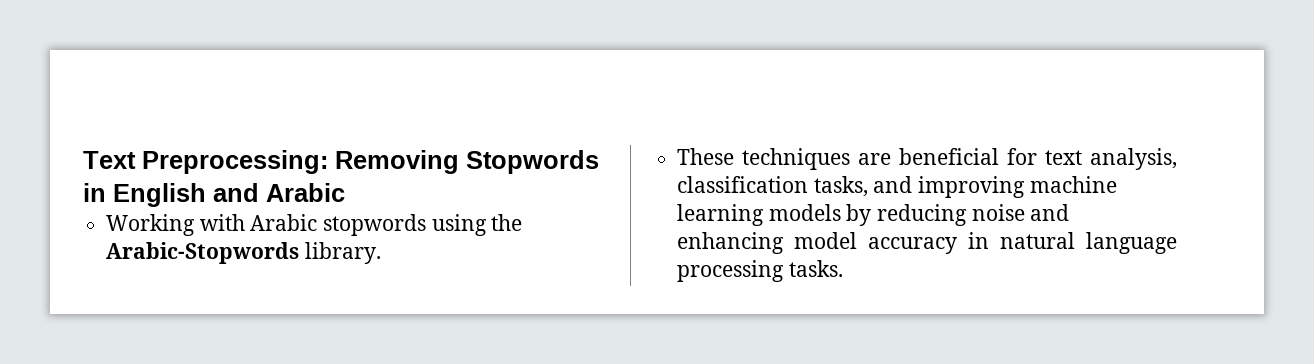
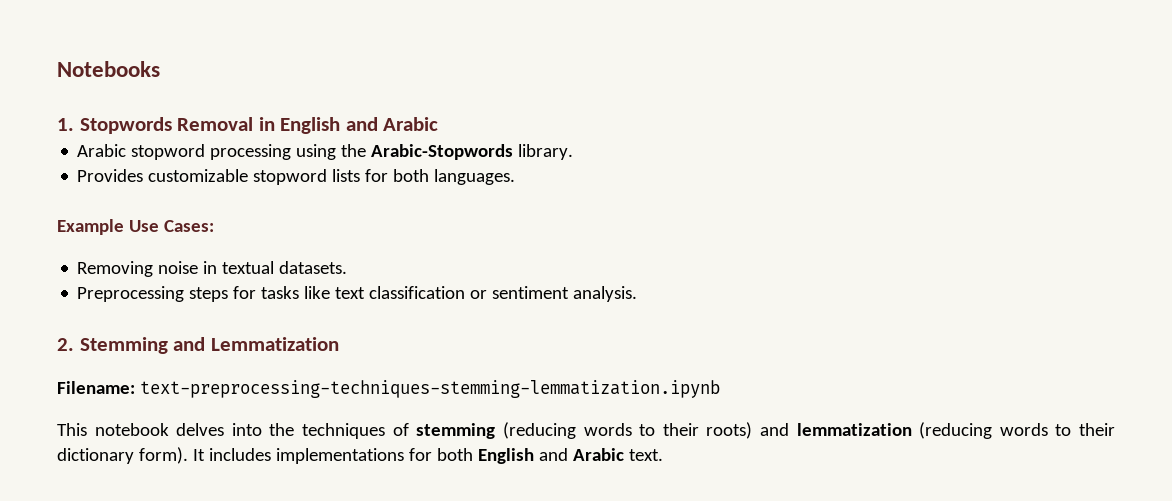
[83,150,599,174] Text Preprocessing: Removing Stopwords -> [57,61,160,77] [57,117,254,134] Notebooks // 1. Stopwords Removal
[106,214,427,236] Working with Arabic stopwords -> [77,144,292,160] Arabic stopword processing
[677,148,1177,170] [677,176,1117,198] [677,204,1070,226] [677,232,1177,254] [677,260,843,282] These techniques are beneficial for text analysis, classification tasks, and improving machine learning models by reducing noise and enhancing model accuracy in natural language processing tasks. -> [77,169,516,185] [57,219,214,235] [77,261,348,277] [77,286,638,302] [57,337,339,354] [57,380,720,398] [57,422,1115,439] [57,447,663,464] Provides customizable stopword lists for both languages. // Example Use Cases: // Removing noise in textual datasets. // Preprocessing steps for tasks like text classification or sentiment analysis. // 2. Stemming and Lemmatization // Filename: text-preprocessing-techniques-stemming-lemmatization.ipynb // This notebook delves into the techniques of stemming (reducing words to their roots) and lemmatization (reducing words to their dictionary form). It includes implementations for both English and Arabic text.

